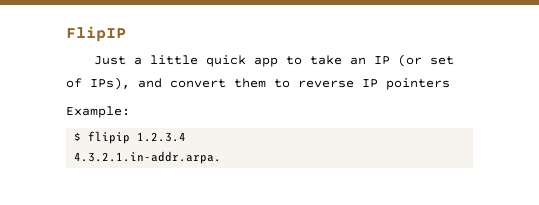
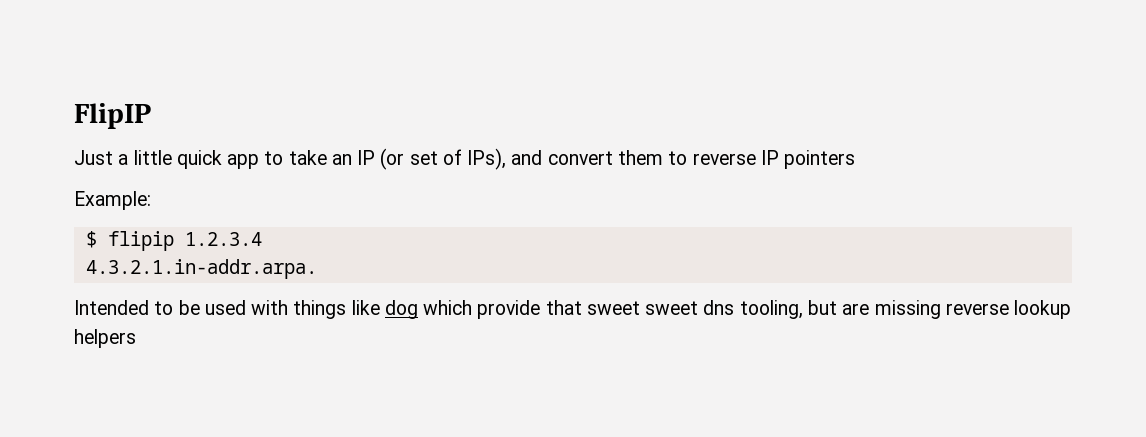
(222, 157) none -> [74,300,1072,319] [74,329,136,348] // Intended to be used with things like dog which provide that sweet sweet dns tooling, but are missing reverse lookup helpers

